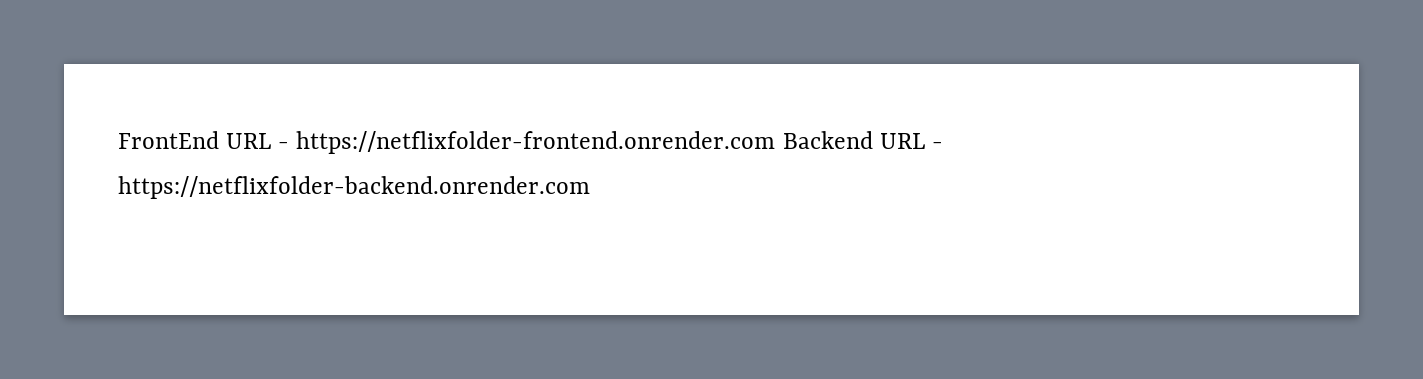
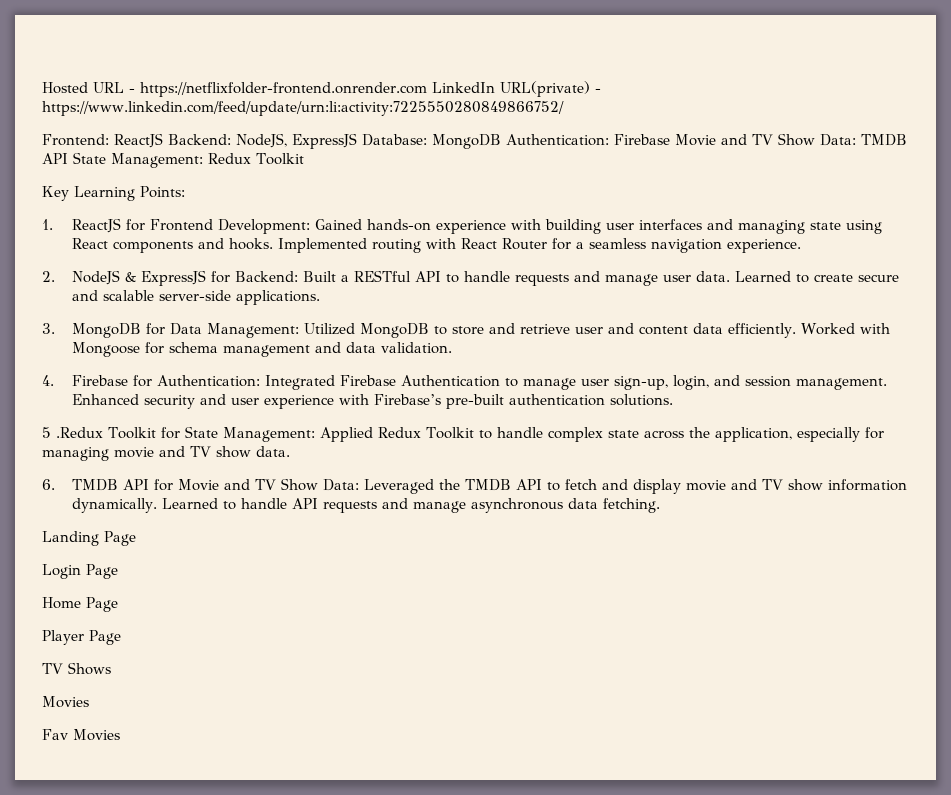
[118,131,219,149] FrontEnd -> [42,82,88,94] Hosted
[782,131,943,149] [118,176,590,199] Backend URL - https://netflixfolder-backend.onrender.com -> [431,81,601,97] [42,101,564,116] [42,133,907,149] [42,152,304,168] [42,186,185,201] [42,218,882,234] [71,238,801,253] [42,270,899,286] [71,290,320,305] [42,323,890,338] [71,342,452,357] [42,375,887,390] [71,394,673,409] [42,426,884,442] [42,446,290,461] [42,478,907,494] [71,498,660,513] [42,531,136,546] [42,564,118,579] [42,597,118,612] [42,630,121,645] [42,662,111,675] [42,696,89,708] [42,729,120,741] LinkedIn URL(private) - https://www.linkedin.com/feed/update/urn:li:activity:7225550280849866752/ // Frontend: ReactJS Backend: NodeJS, ExpressJS Database: MongoDB Authentication: Firebase Movie and TV Show Data: TMDB API State Management: Redux Toolkit // Key Learning Points: // 1. ReactJS for Frontend Development: Gained hands-on experience with building user interfaces and managing state using React components and hooks. Implemented routing with React Router for a seamless navigation experience. // 2. NodeJS & ExpressJS for Backend: Built a RESTful API to handle requests and manage user data. Learned to create secure and scalable server-side applications. // 3. MongoDB for Data Management: Utilized MongoDB to store and retrieve user and content data efficiently. Worked with Mongoose for schema management and data validation. // 4. Firebase for Authentication: Integrated Firebase Authentication to manage user sign-up, login, and session management. Enhanced security and user experience with Firebase’s pre-built authentication solutions. // 5 .Redux Toolkit for State Management: Applied Redux Toolkit to handle complex state across the application, especially for managing movie and TV show data. // 6. TMDB API for Movie and TV Show Data: Leveraged the TMDB API to fetch and display movie and TV show information dynamically. Learned to handle API requests and manage asynchronous data fetching. // Landing Page // Login Page // Home Page // Player Page // TV Shows // Movies // Fav Movies

